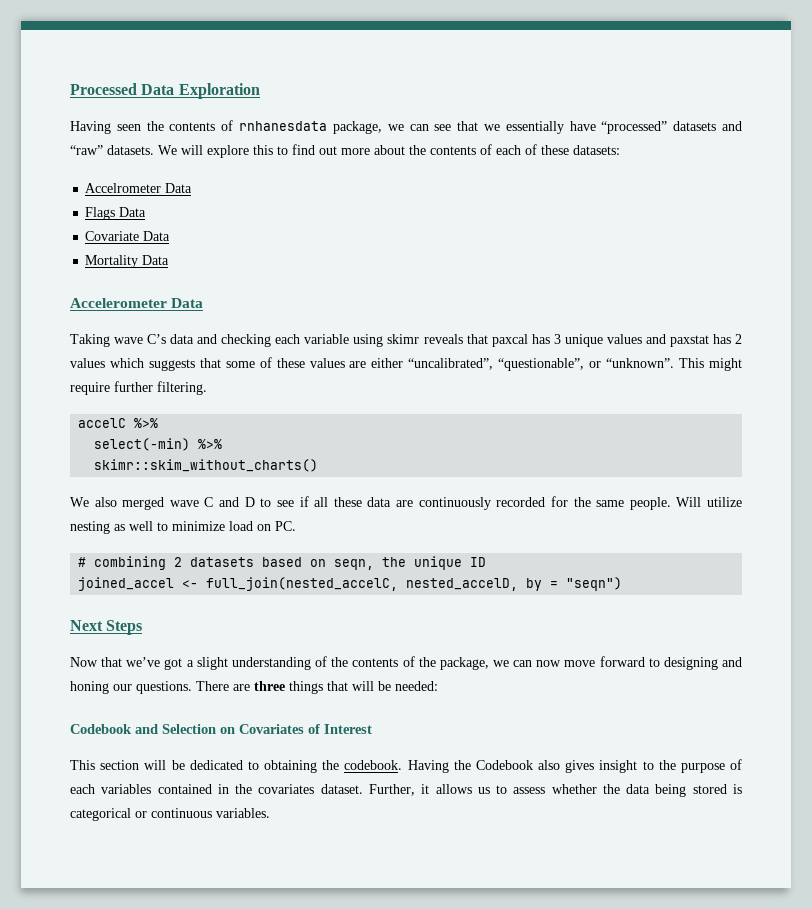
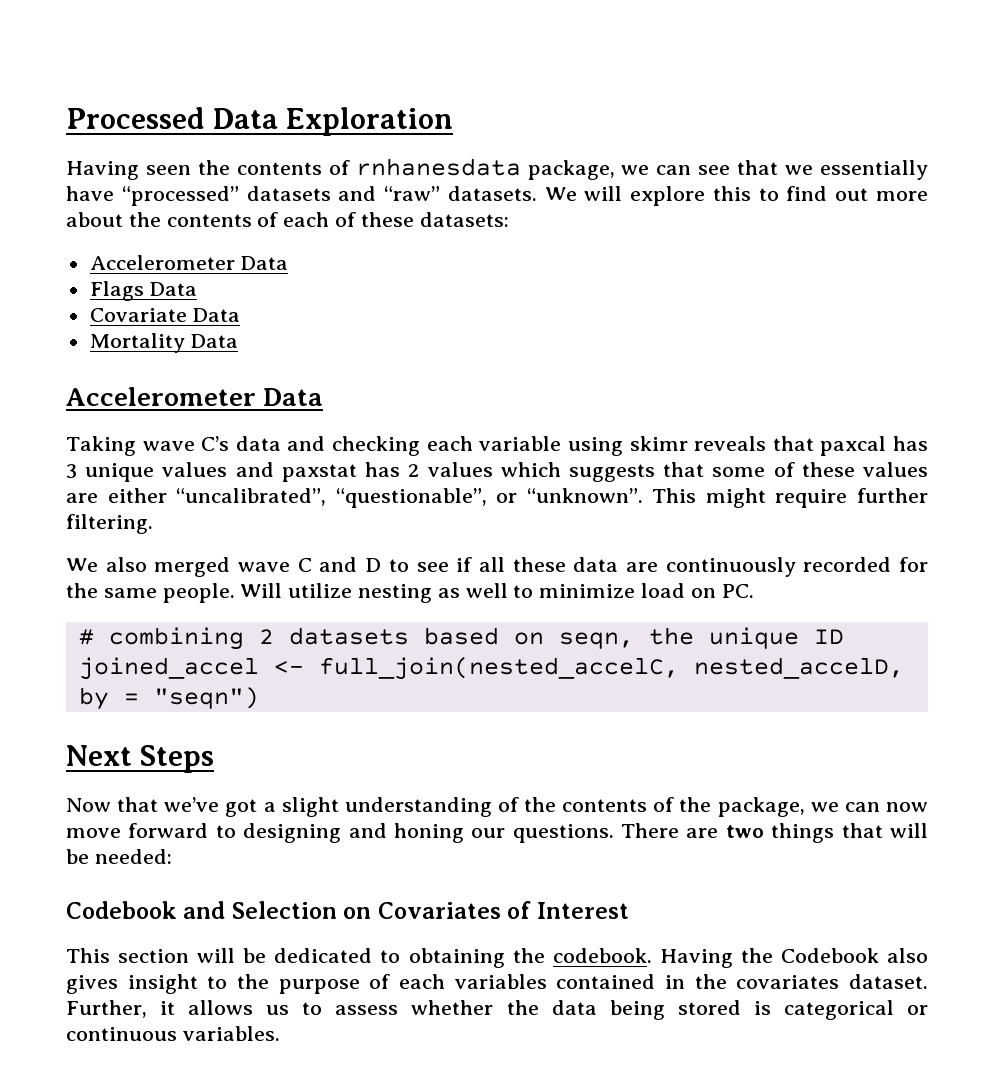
[85,183,162,193] Accelrometer -> [89,255,235,270] Accelerometer
[78,418,159,428] [94,438,223,451] [94,459,319,472] // accelC %>% // select(-min) %>% // skimr::skim_without_charts() -> (153, 524) none
[254,681,285,691] three -> [725,825,764,838] two

